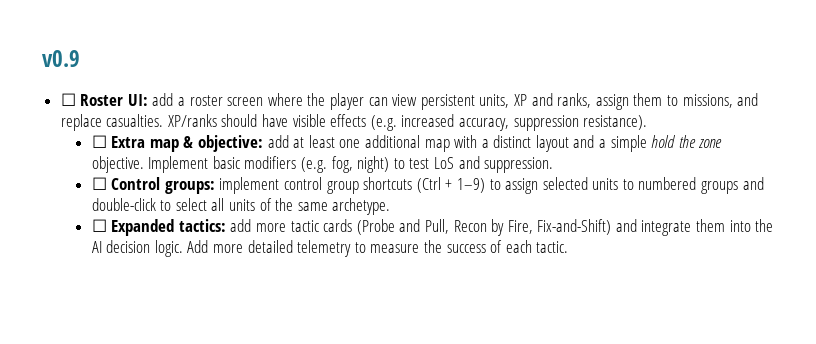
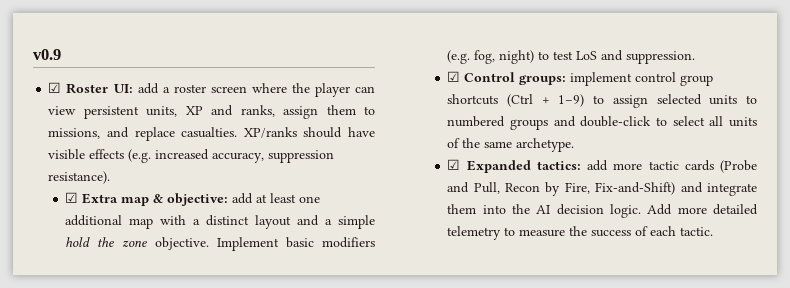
[60,93,76,106] ☐ -> [48,82,62,93] ☑
[91,135,107,148] ☐ -> [65,192,79,203] ☑
[91,177,107,190] ☐ -> [447,71,461,82] ☑
[91,219,107,232] ☐ -> [447,159,461,170] ☑

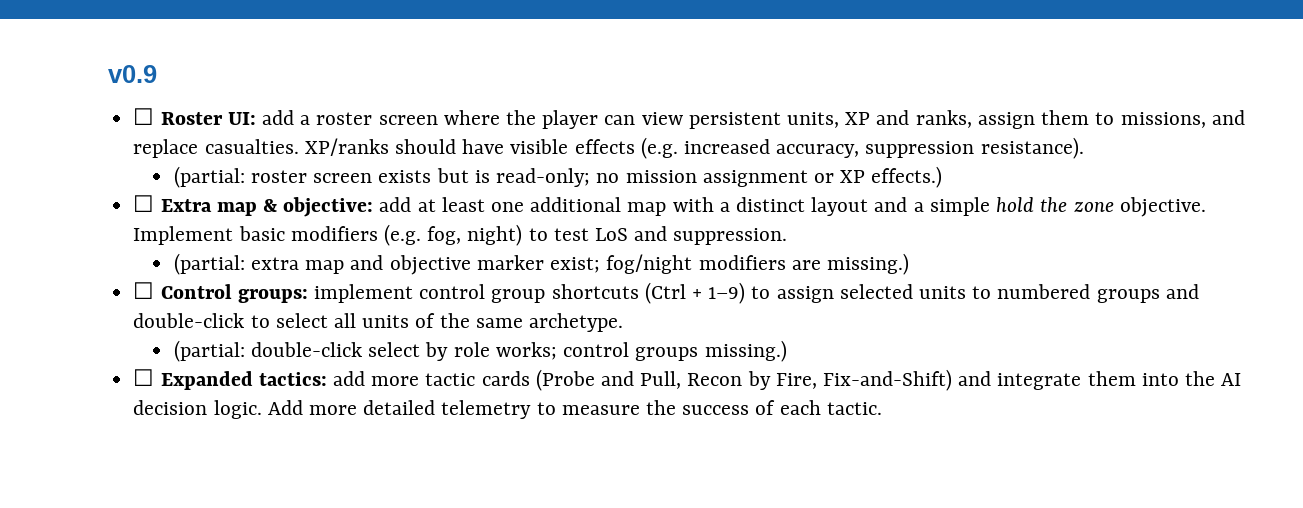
[48,82,62,93] ☑ -> [133,108,155,125] ☐
[65,192,79,203] ☑ -> [173,166,943,188] [133,195,155,212] (partial: roster screen exists but is read-only; no mission assignment or XP effects.) // ☐
[447,71,461,82] ☑ -> [173,253,909,275] [133,282,155,299] (partial: extra map and objective marker exist; fog/night modifiers are missing.) // ☐
[447,159,461,170] ☑ -> [173,340,787,362] [133,369,155,386] (partial: double-click select by role works; control groups missing.) // ☐

